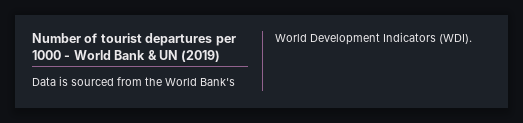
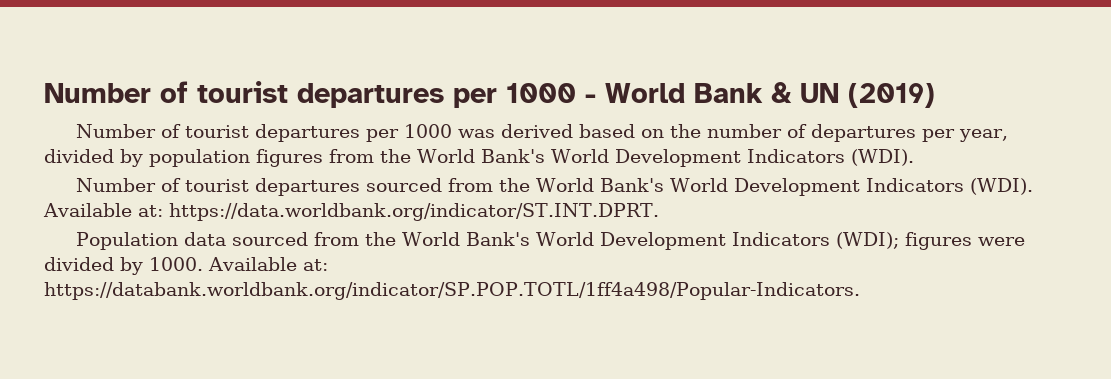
[32,76,68,86] Data is -> [76,124,1009,142] [44,149,914,167] [76,178,361,196] Number of tourist departures per 1000 was derived based on the number of departures per year, divided by population figures from the World Bank's World Development Indicators (WDI). // Number of tourist departures
(472, 39) none -> [43,203,659,221] [76,232,1026,250] [44,257,328,275] [44,282,860,300] Available at: https://data.worldbank.org/indicator/ST.INT.DPRT. // Population data sourced from the World Bank's World Development Indicators (WDI); figures were divided by 1000. Available at: https://databank.worldbank.org/indicator/SP.POP.TOTL/1ff4a498/Popular-Indicators.

